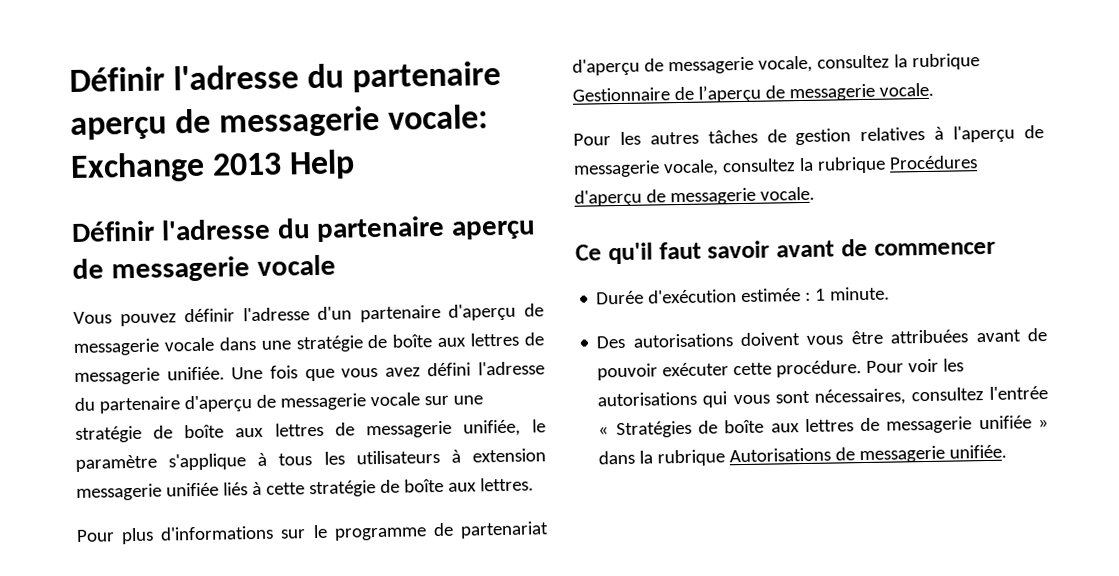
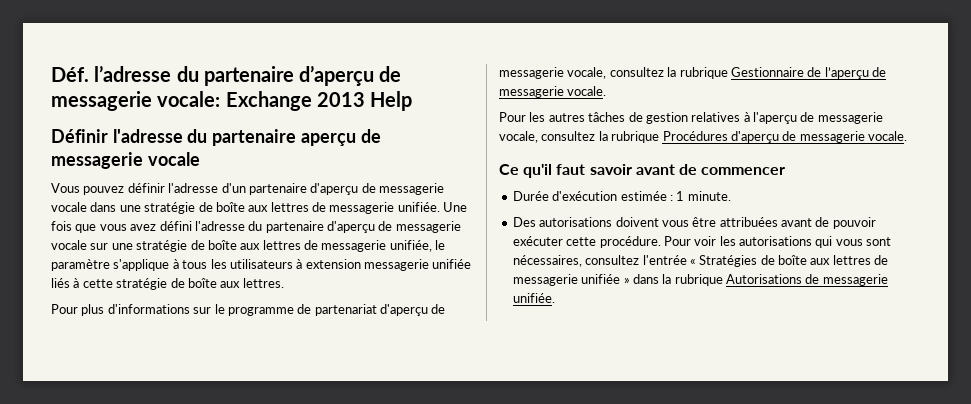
[69,60,502,93] [70,116,167,141] Définir l'adresse du partenaire aperçu -> [51,65,375,86] Déf. l’adresse du partenaire d’aperçu

